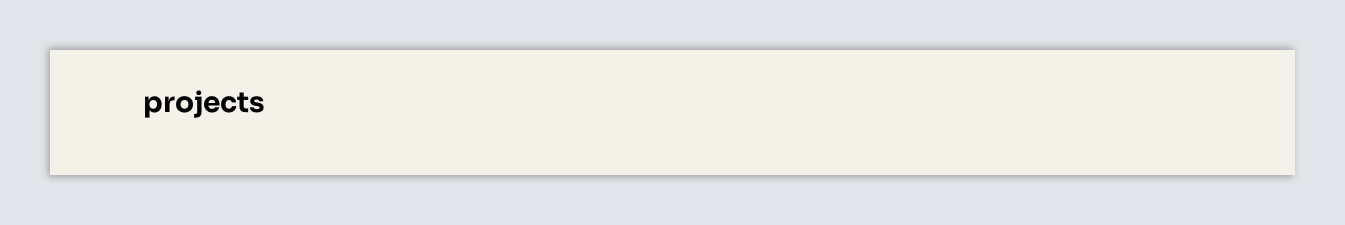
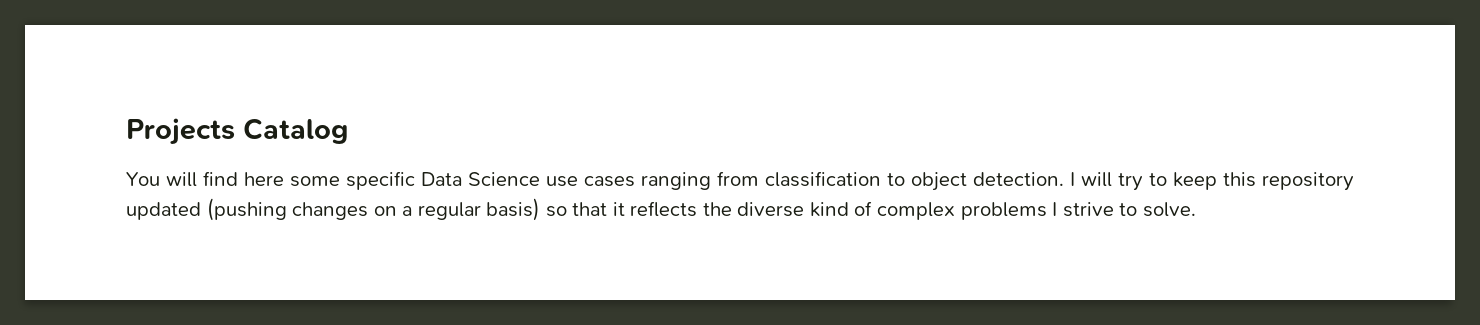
[143,90,265,118] projects -> [126,118,348,145] [126,171,1354,191] [126,198,1196,221] Projects Catalog // You will find here some specific Data Science use cases ranging from classification to object detection. I will try to keep this repository updated (pushing changes on a regular basis) so that it reflects the diverse kind of complex problems I strive to solve.

